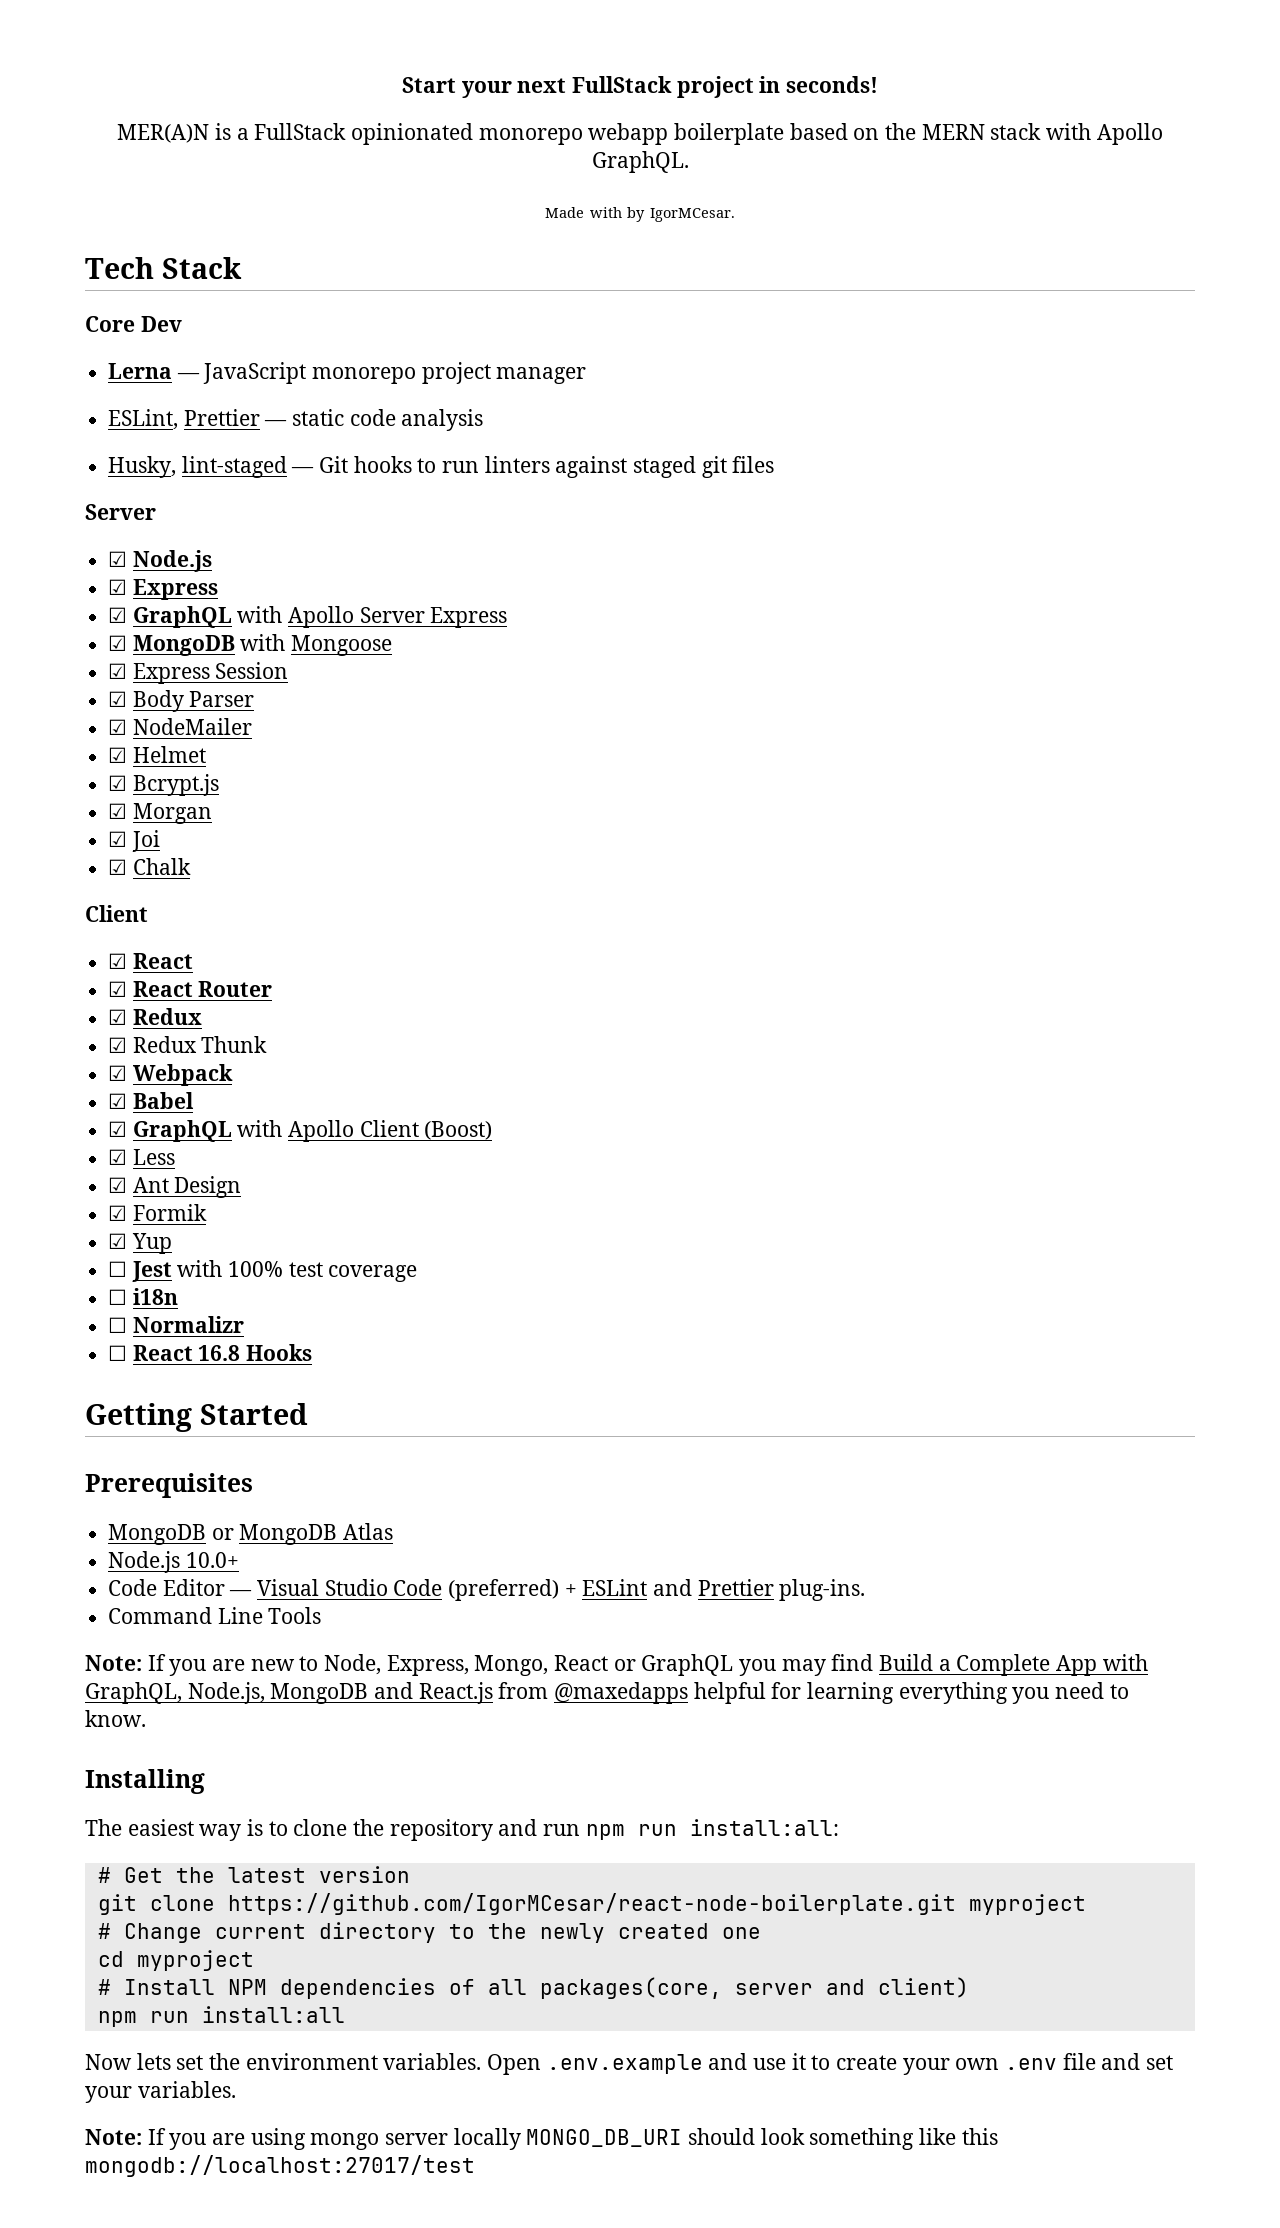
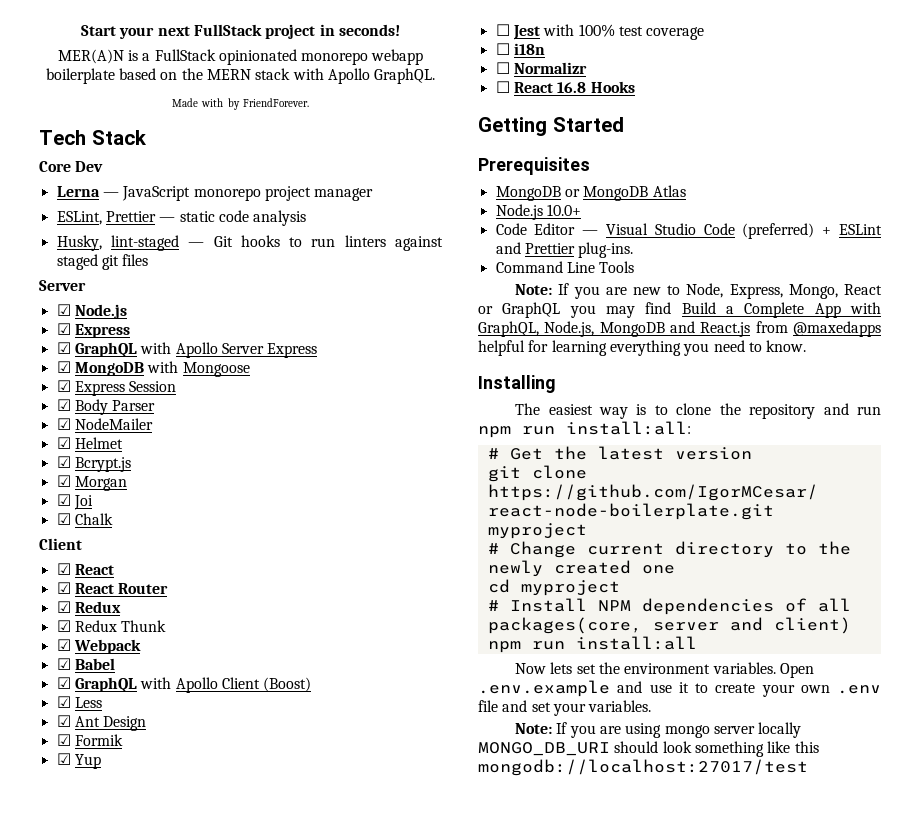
[650,208,736,222] IgorMCesar. -> [242,98,309,107] FriendForever.

